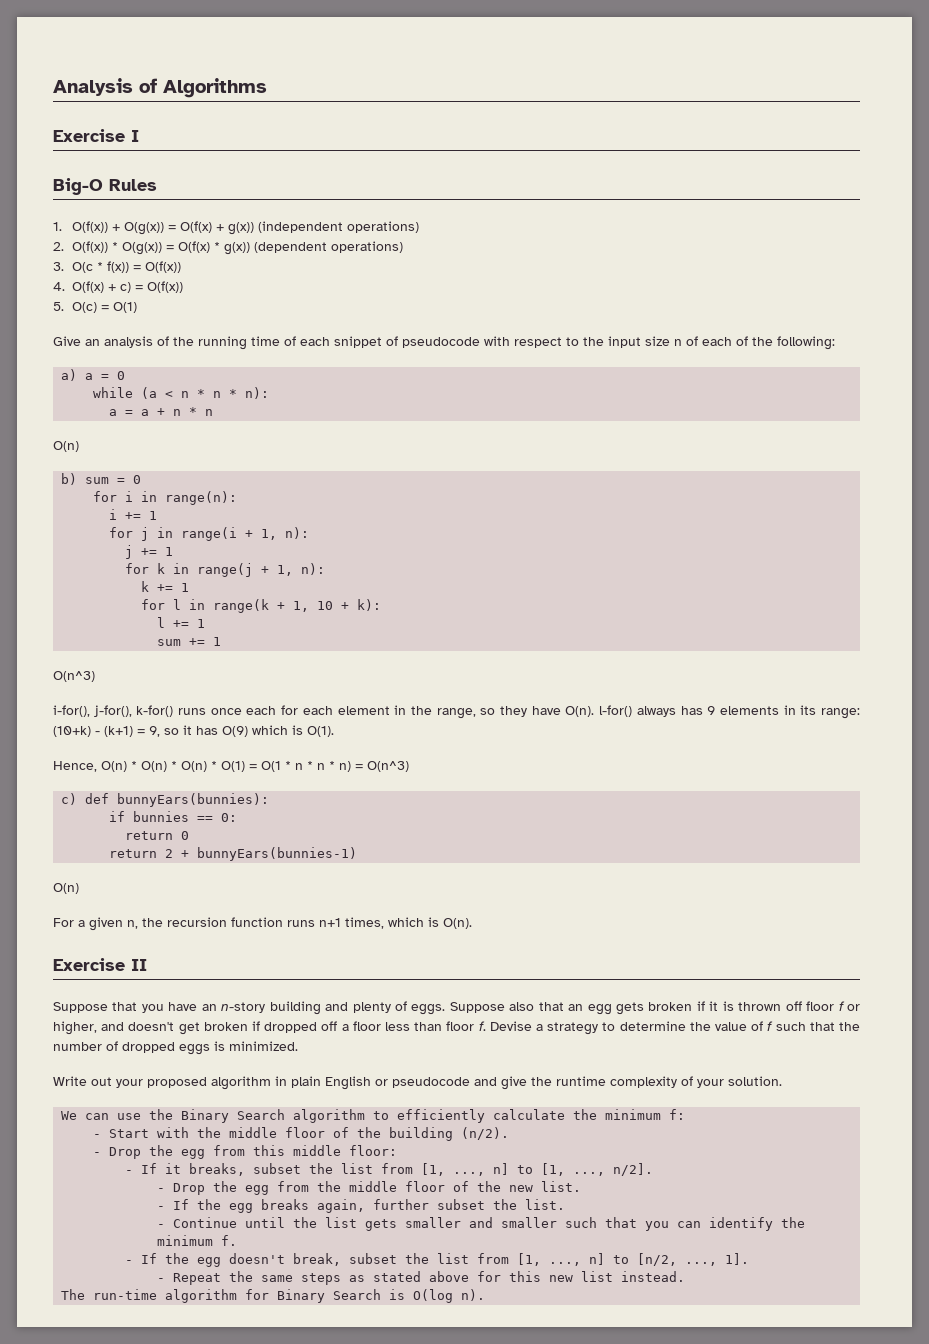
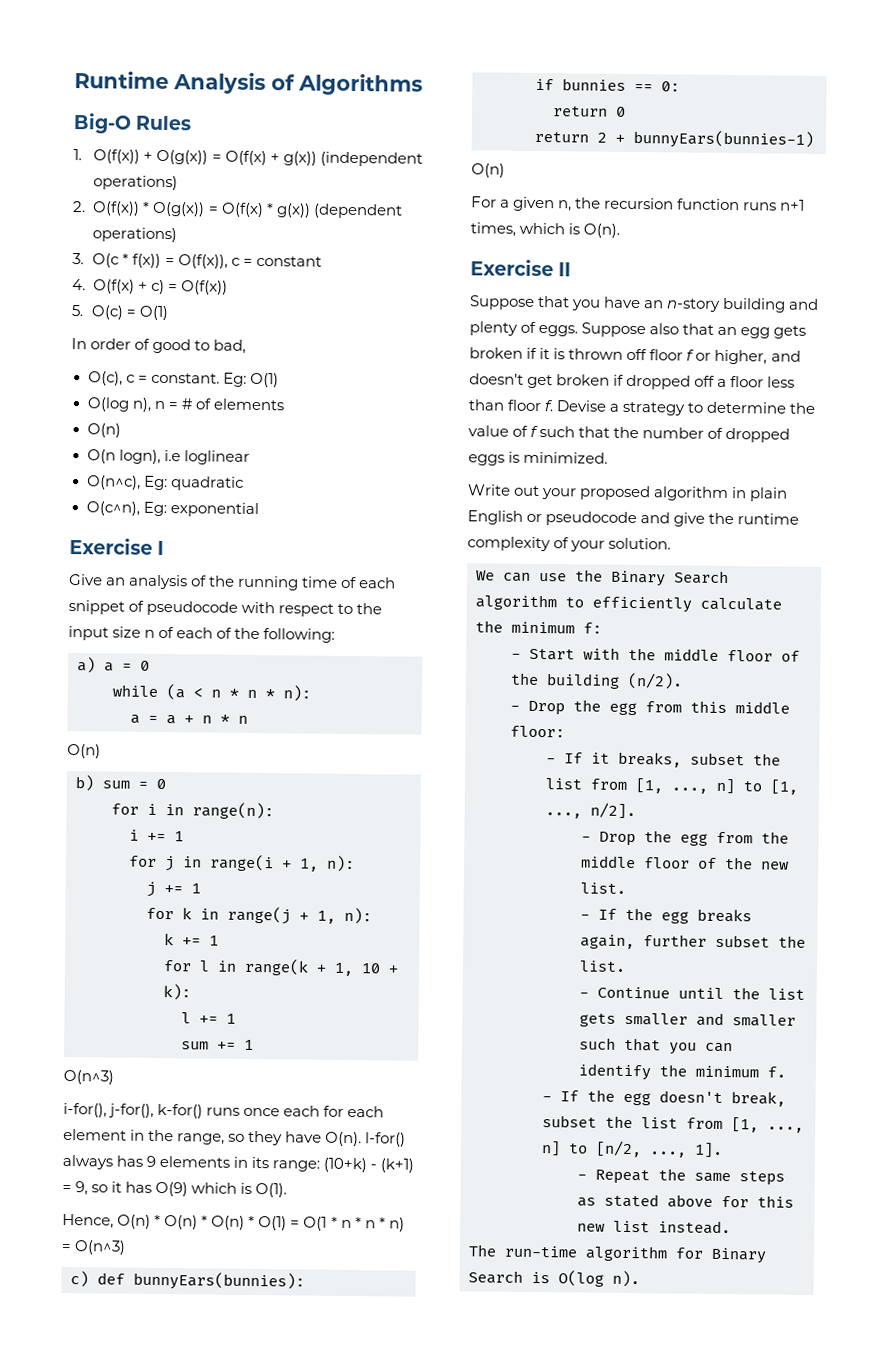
(53, 87) none -> [74,71,169,90] Runtime
[53,129,139,142] // Exercise I -> (423, 84) none
[144,261,181,273] O(f(x)) -> [177,254,322,269] O(f(x)), c = constant
(137, 307) none -> [71,338,247,354] [87,371,279,388] [86,397,285,412] [86,423,121,438] [86,449,250,465] [86,475,244,491] [85,501,259,518] [69,538,165,556] // In order of good to bad, // O(c), c = constant. Eg: O(1) // O(log n), n = # of elements // O(n) // O(n logn), i.e loglinear // O(n^c), Eg: quadratic // O(c^n), Eg: exponential // Exercise I

